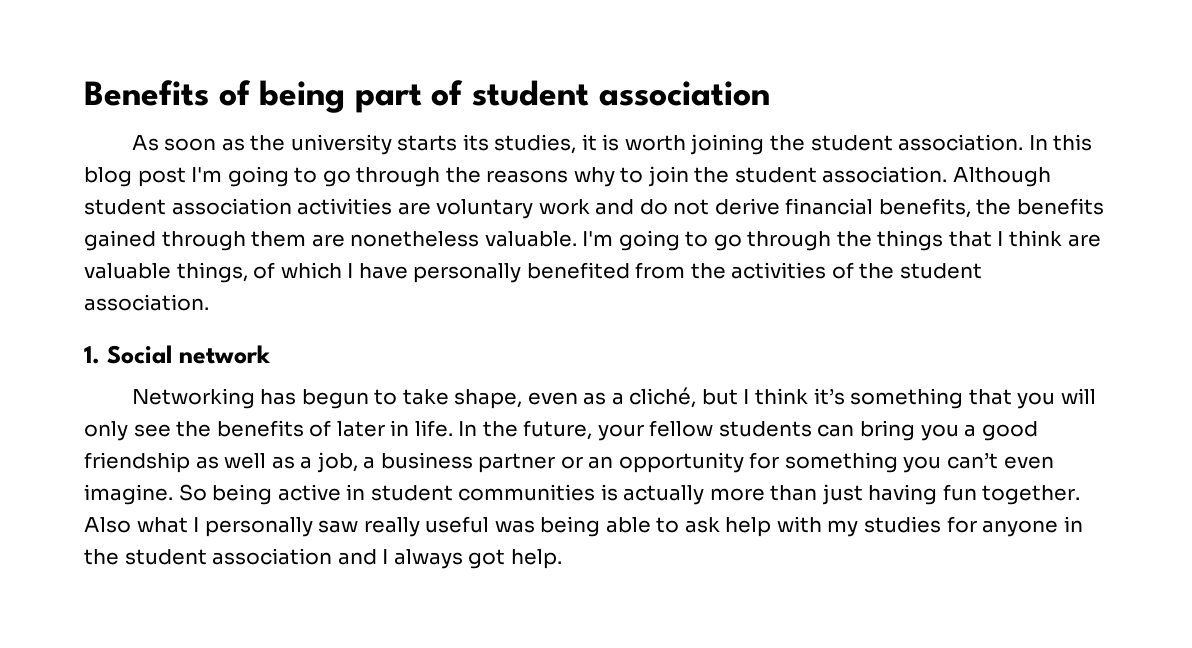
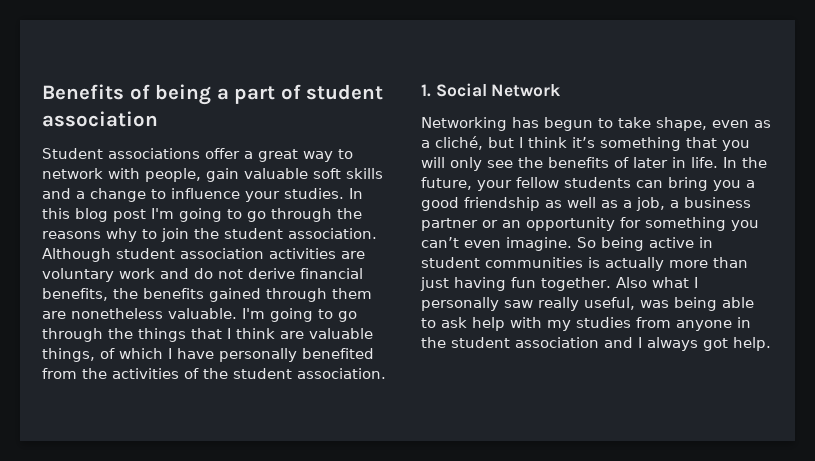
(346, 96) none -> [216,88,229,100] a
[131,134,1024,155] As soon as the university starts its studies, it is worth joining the student association. -> [42,148,353,162] [42,168,383,182] [42,188,344,202] Student associations offer a great way to network with people, gain valuable soft skills and a change to influence your studies.
[179,345,271,364] network -> [491,84,562,97] Network
[425,516,490,533] useful -> [584,297,635,310] useful,
[946,516,977,533] for -> [636,317,671,328] from

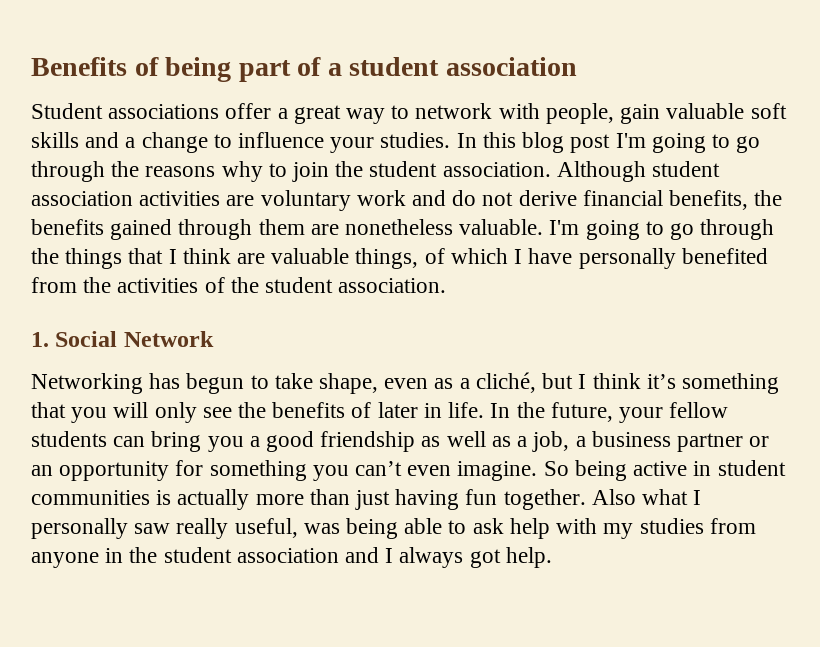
[216,88,229,100] a -> (232, 69) none
(301, 92) none -> [327,63,342,76] a

